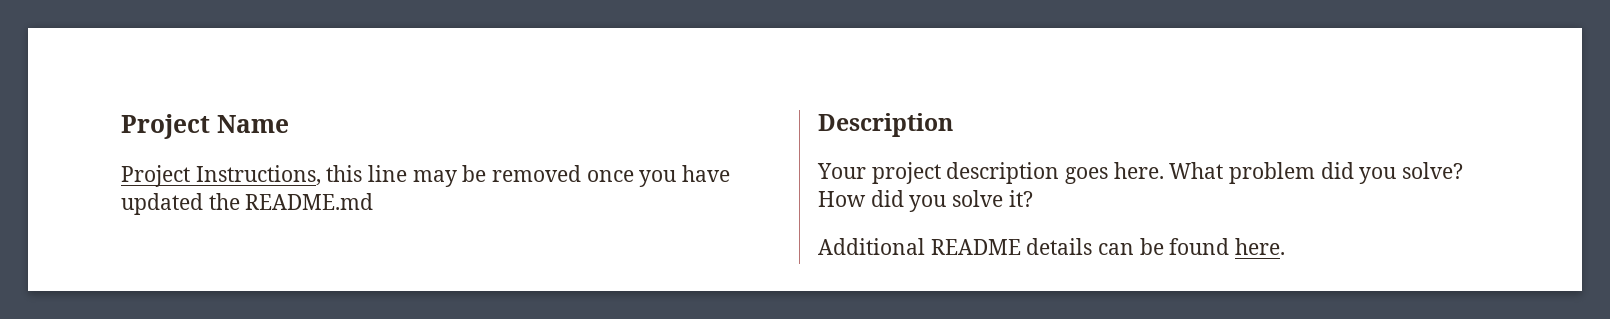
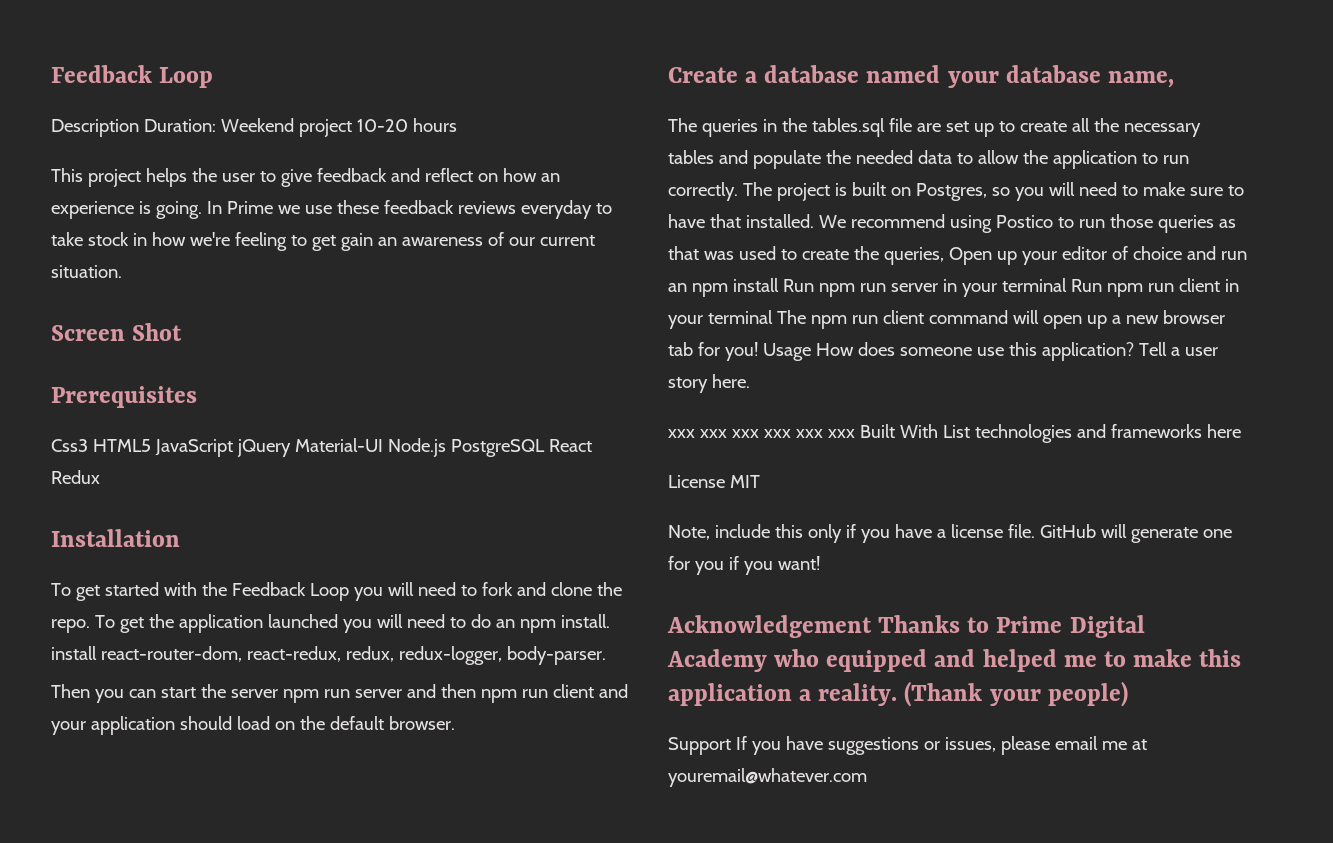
[121,114,289,139] [121,165,731,187] [121,193,374,215] [818,113,953,137] [817,162,1464,184] [818,190,1033,212] [818,238,1286,255] Project Name // Project Instructions, this line may be removed once you have updated the README.md // Description // Your project description goes here. What problem did you solve? How did you solve it? // Additional README details can be found here. -> [51,65,214,88] [51,118,457,137] [51,168,560,187] [51,200,612,219] [51,232,595,251] [51,265,122,278] [51,323,183,341] [51,386,197,408] [51,438,592,457] [51,470,100,484] [51,529,180,547] [51,582,622,601] [51,614,610,633] [51,646,606,665] [51,684,628,703] [51,716,455,735] [668,65,1174,88] [668,118,1201,137] [668,150,1189,169] [668,182,1244,201] [668,214,1236,233] [668,246,1247,265] [668,278,1239,297] [668,310,1225,329] [668,342,1218,361] [668,374,750,393] [668,424,1241,443] [668,475,760,488] [668,524,1232,543] [668,556,820,575] [667,615,1145,638] [667,649,1242,672] [668,681,1128,707] [668,736,1147,755] [668,768,867,787] Feedback Loop // Description Duration: Weekend project 10-20 hours // This project helps the user to give feedback and reflect on how an experience is going. In Prime we use these feedback reviews everyday to take stock in how we're feeling to get gain an awareness of our current situation. // Screen Shot // Prerequisites // Css3 HTML5 JavaScript jQuery Material-UI Node.js PostgreSQL React Redux // Installation // To get started with the Feedback Loop you will need to fork and clone the repo. To get the application launched you will need to do an npm install. install react-router-dom, react-redux, redux, redux-logger, body-parser. // Then you can start the server npm run server and then npm run client and your application should load on the default browser. // Create a database named your database name, // The queries in the tables.sql file are set up to create all the necessary tables and populate the needed data to allow the application to run correctly. The project is built on Postgres, so you will need to make sure to have that installed. We recommend using Postico to run those queries as that was used to create the queries, Open up your editor of choice and run an npm install Run npm run server in your terminal Run npm run client in your terminal The npm run client command will open up a new browser tab for you! Usage How does someone use this application? Tell a user story here. // xxx xxx xxx xxx xxx xxx Built With List technologies and frameworks here // License MIT // Note, include this only if you have a license file. GitHub will generate one for you if you want! // Acknowledgement Thanks to Prime Digital Academy who equipped and helped me to make this application a reality. (Thank your people) // Support If you have suggestions or issues, please email me at youremail@whatever.com

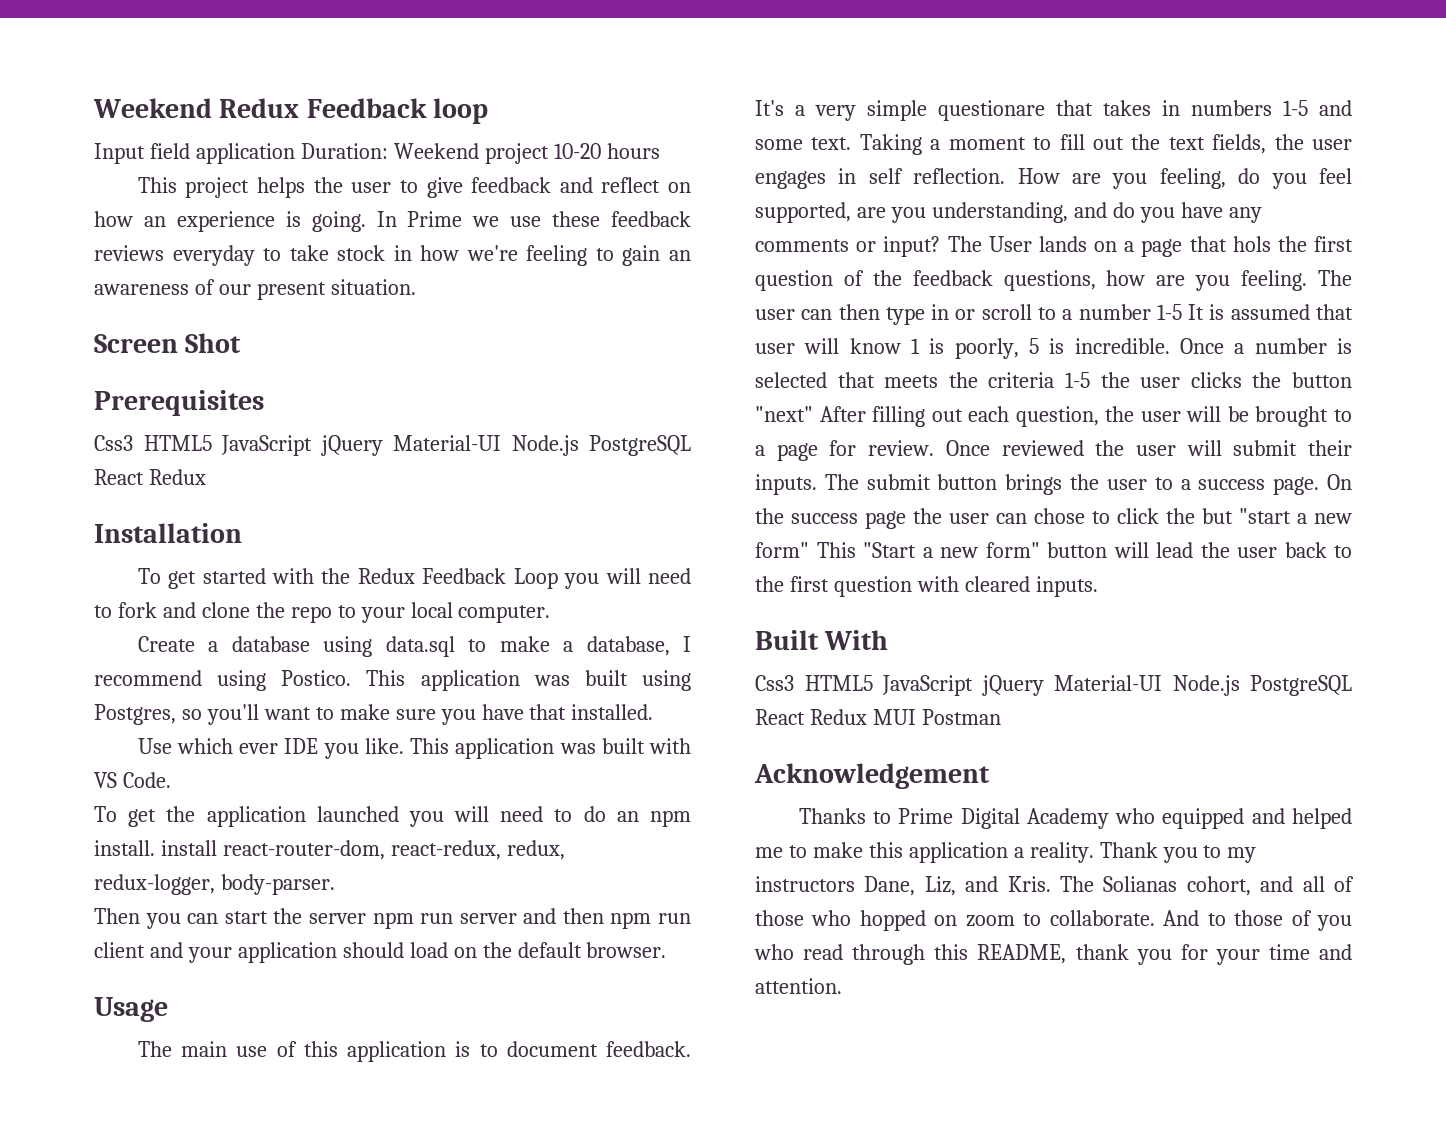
[51,65,214,88] [51,119,139,137] Feedback Loop // Description -> [93,98,489,124] [94,143,295,164] Weekend Redux Feedback loop // Input field application
[311,235,336,251] get -> (614, 254) none
[539,235,595,246] current -> [256,282,326,300] present
(227, 589) none -> [357,568,415,584] Redux
[51,619,90,633] repo. -> [290,602,551,623] [137,636,692,657] [94,670,692,691] [94,704,654,725] [137,738,691,759] [94,772,171,788] repo to your local computer. // Create a database using data.sql to make a database, I recommend using Postico. This application was built using Postgres, so you'll want to make sure you have that installed. // Use which ever IDE you like. This application was built with VS Code. //
[668,65,1174,88] [668,118,1201,137] [668,150,1189,169] [668,182,1244,201] [668,214,1236,233] [668,246,1247,265] [668,278,1239,297] [668,310,1225,329] [668,342,1218,361] [668,374,750,393] [668,424,1241,443] [668,475,760,488] [668,524,1232,543] [668,556,820,575] Create a database named your database name, // The queries in the tables.sql file are set up to create all the necessary tables and populate the needed data to allow the application to run correctly. The project is built on Postgres, so you will need to make sure to have that installed. We recommend using Postico to run those queries as that was used to create the queries, Open up your editor of choice and run an npm install Run npm run server in your terminal Run npm run client in your terminal The npm run client command will open up a new browser tab for you! Usage How does someone use this application? Tell a user story here. // xxx xxx xxx xxx xxx xxx Built With List technologies and frameworks here // License MIT // Note, include this only if you have a license file. GitHub will generate one for you if you want! -> [94,997,168,1022] [137,1041,691,1062] [755,100,1352,121] [755,134,1352,155] [755,168,1352,189] [755,202,1262,223] [755,236,1353,257] [755,270,1352,291] [755,304,1353,325] [755,338,1352,359] [755,372,1352,388] [755,406,1352,427] [755,440,1352,461] [755,474,1352,495] [755,508,1352,529] [755,542,1352,558] [755,576,1098,597] [755,630,889,650] [755,675,1352,696] [755,709,1001,725] Usage // The main use of this application is to document feedback. It's a very simple questionare that takes in numbers 1-5 and some text. Taking a moment to fill out the text fields, the user engages in self reflection. How are you feeling, do you feel supported, are you understanding, and do you have any comments or input? The User lands on a page that hols the first question of the feedback questions, how are you feeling. The user can then type in or scroll to a number 1-5 It is assumed that user will know 1 is poorly, 5 is incredible. Once a number is selected that meets the criteria 1-5 the user clicks the button "next" After filling out each question, the user will be brought to a page for review. Once reviewed the user will submit their inputs. The submit button brings the user to a success page. On the success page the user can chose to click the but "start a new form" This "Start a new form" button will lead the user back to the first question with cleared inputs. // Built With // Css3 HTML5 JavaScript jQuery Material-UI Node.js PostgreSQL React Redux MUI Postman
(872, 626) none -> (990, 776) //
[904,681,1128,707] [668,736,1147,755] [668,768,867,787] (Thank your people) // Support If you have suggestions or issues, please email me at youremail@whatever.com -> [1099,842,1257,863] [755,876,1354,896] [755,910,1352,931] [754,944,1352,965] [755,978,842,994] Thank you to my instructors Dane, Liz, and Kris. The Solianas cohort, and all of those who hopped on zoom to collaborate. And to those of you who read through this README, thank you for your time and attention.

